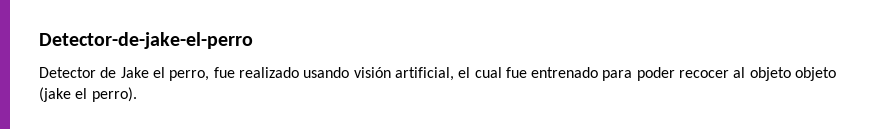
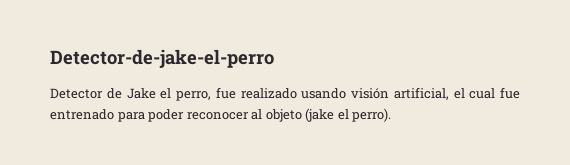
[679,70,730,78] recocer -> [186,112,249,120] reconocer
[795,67,837,81] objeto -> (302, 115) none

